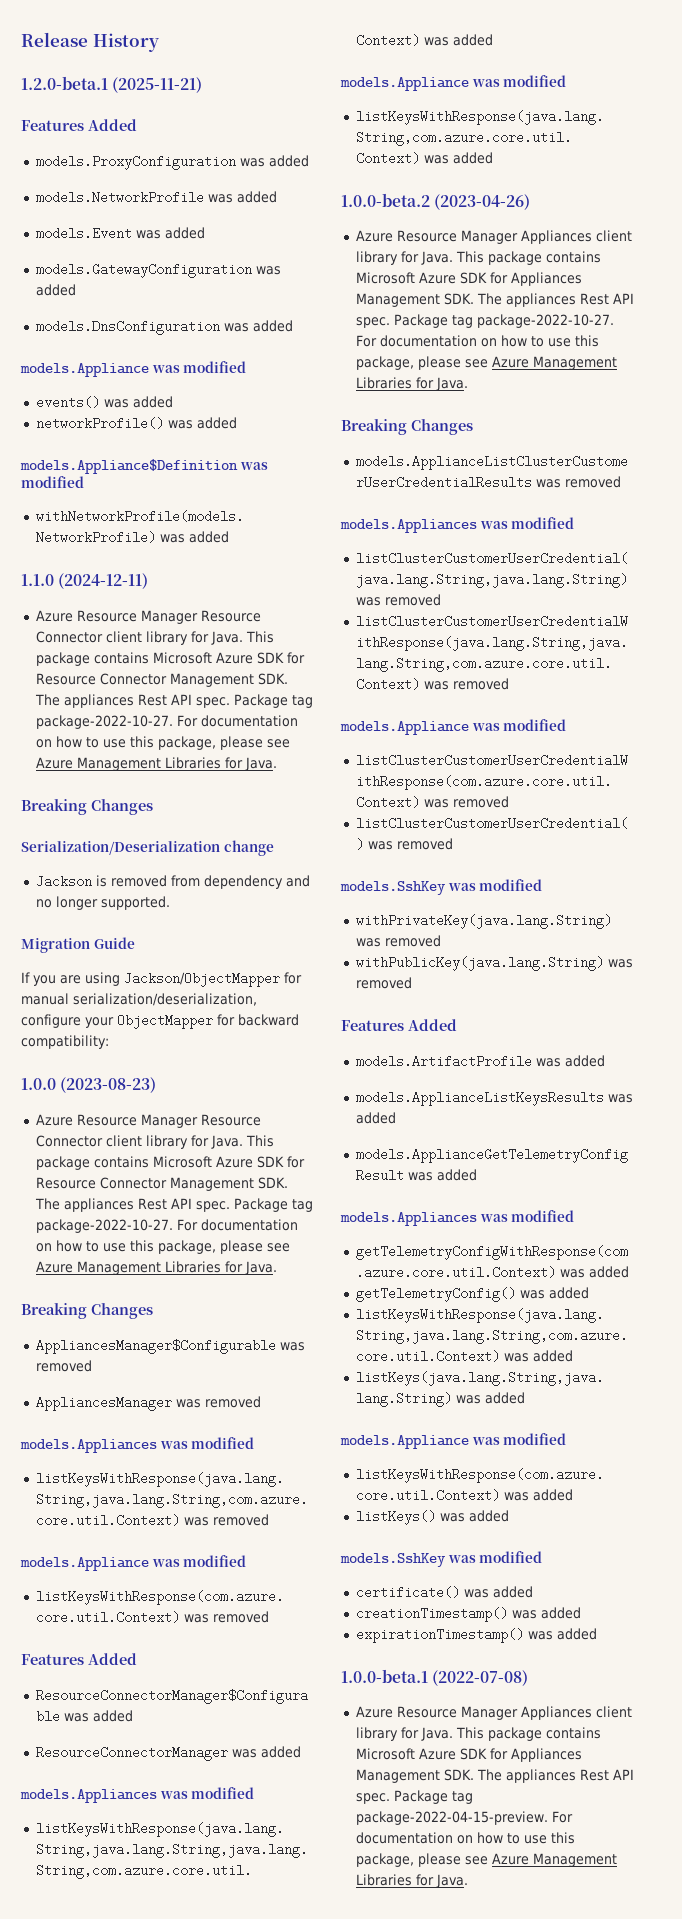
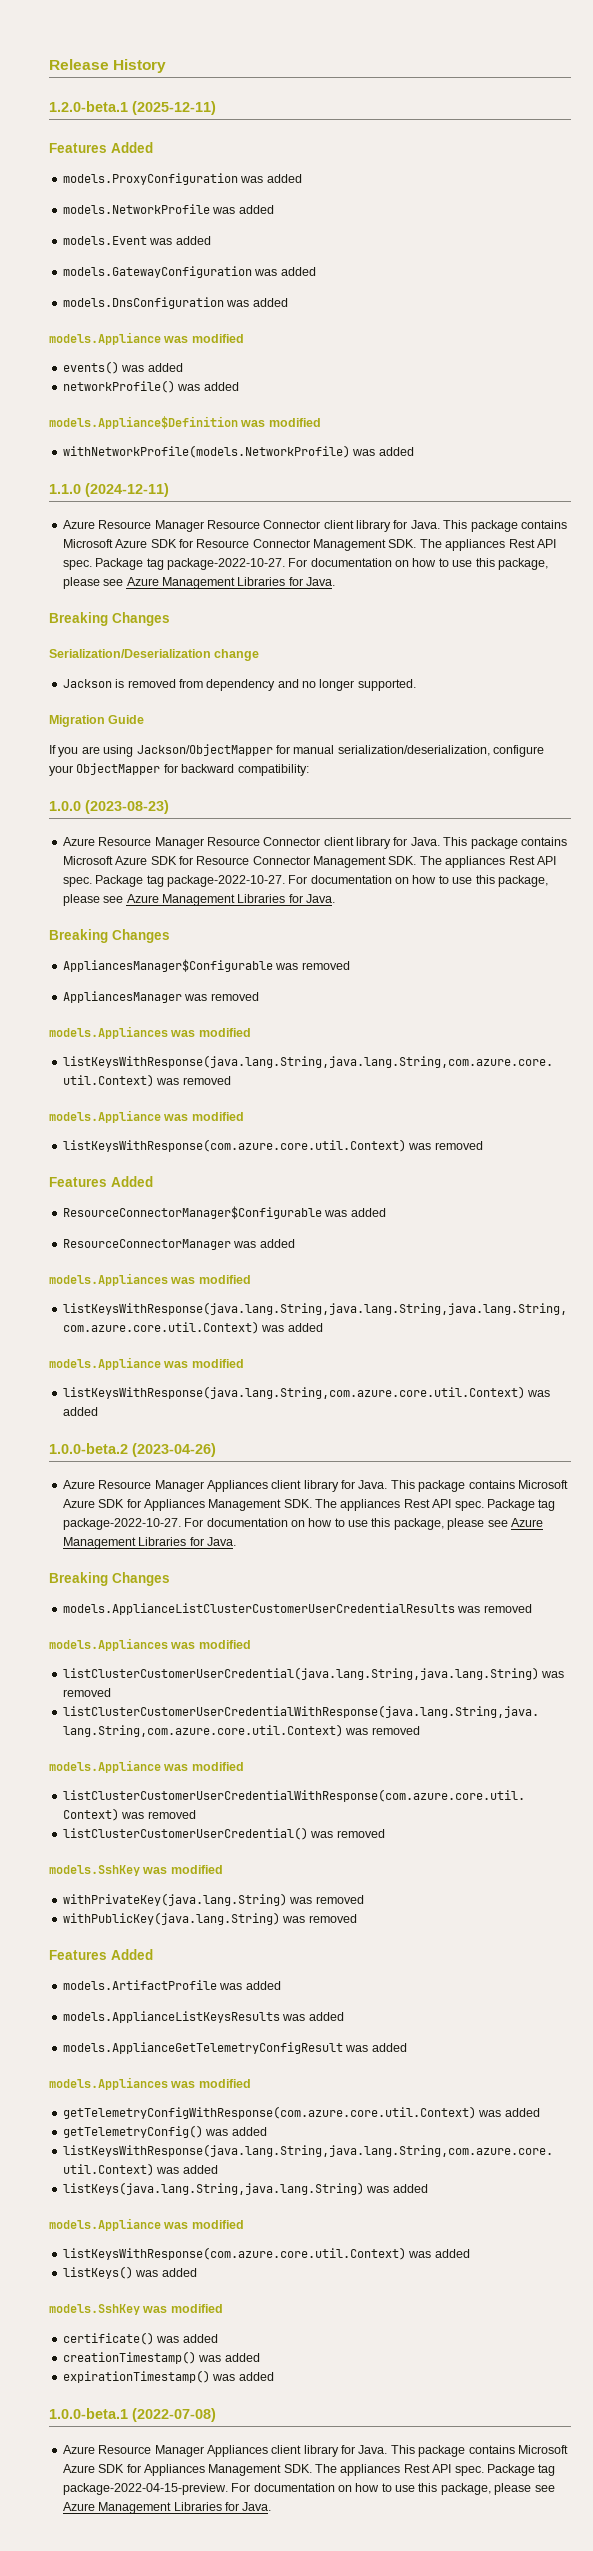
[112,77,203,93] (2025-11-21) -> [132,101,216,115] (2025-12-11)

